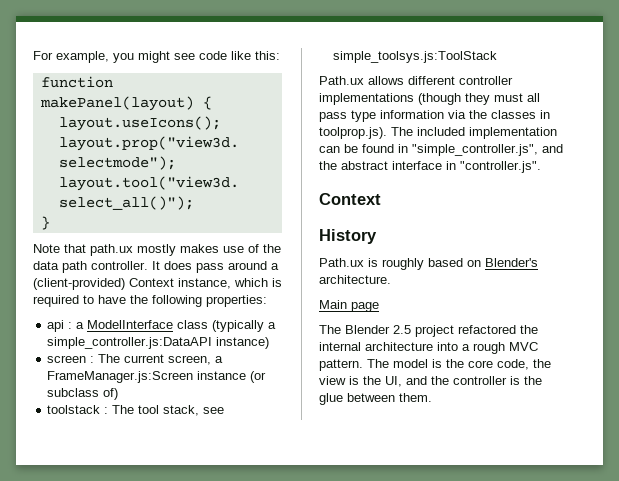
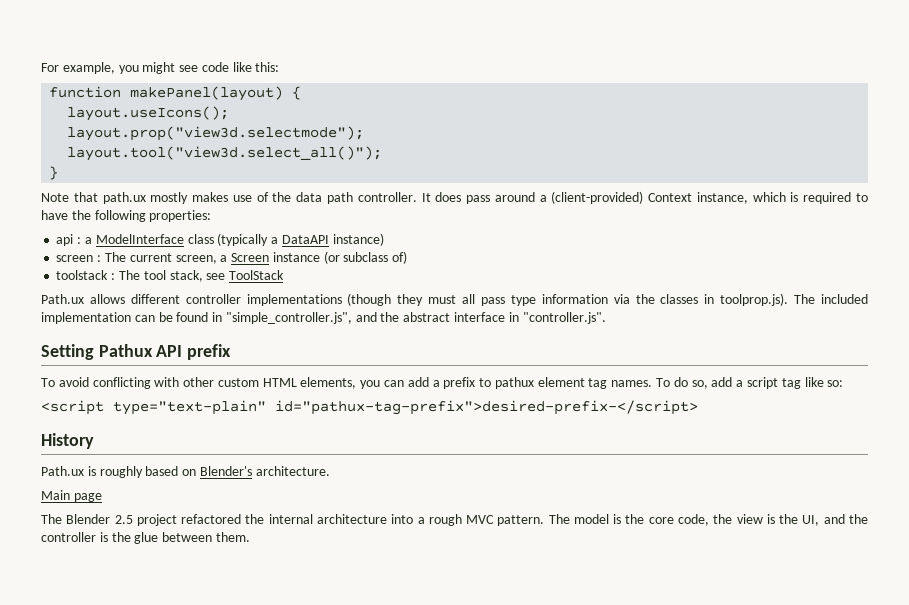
[47,337,213,349] simple_controller.js:DataAPI -> [281,235,329,244] DataAPI
[47,371,194,383] FrameManager.js:Screen -> [231,253,270,262] Screen
[333,51,498,63] simple_toolsys.js:ToolStack -> [229,270,285,280] ToolStack
[319,193,381,205] Context -> [41,344,232,360] [41,377,844,389] [41,400,698,415] Setting Pathux API prefix // To avoid conflicting with other custom HTML elements, you can add a prefix to pathux element tag names. To do so, add a script tag like so: // <script type="text-plain" id="pathux-tag-prefix">desired-prefix-</script>

